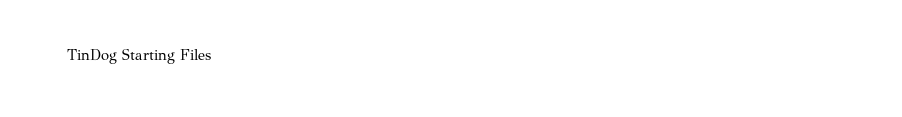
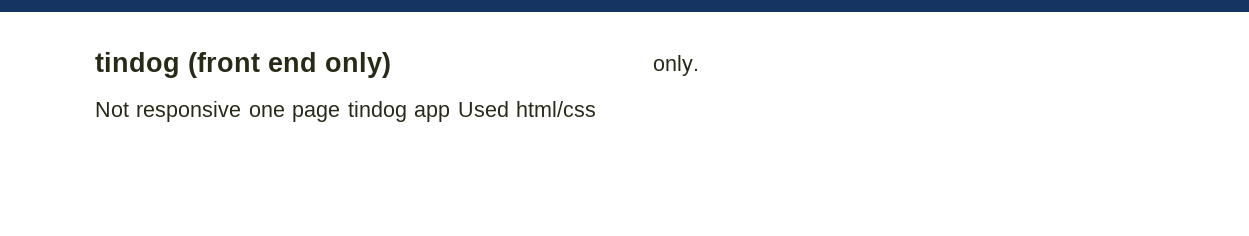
[67,48,211,64] TinDog Starting Files -> [95,52,391,78] [95,101,596,122] [653,55,699,76] tindog (front end only) // Not responsive one page tindog app Used html/css only.

